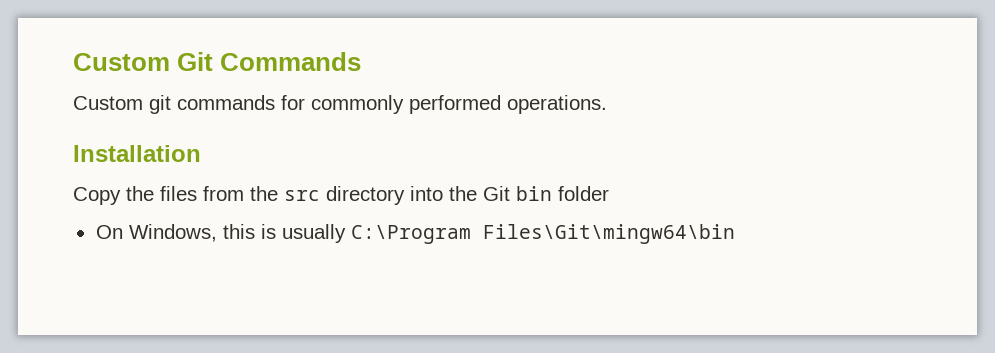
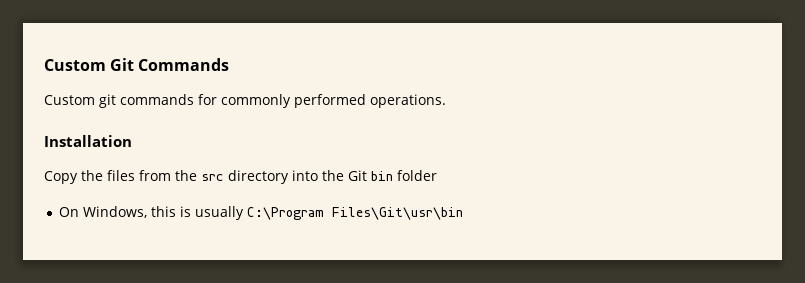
[482,224,735,244] Files\Git\mingw64\bin -> [331,207,463,220] Files\Git\usr\bin

